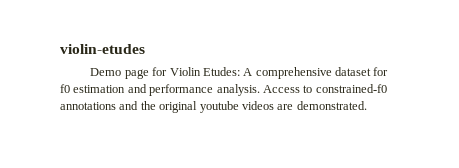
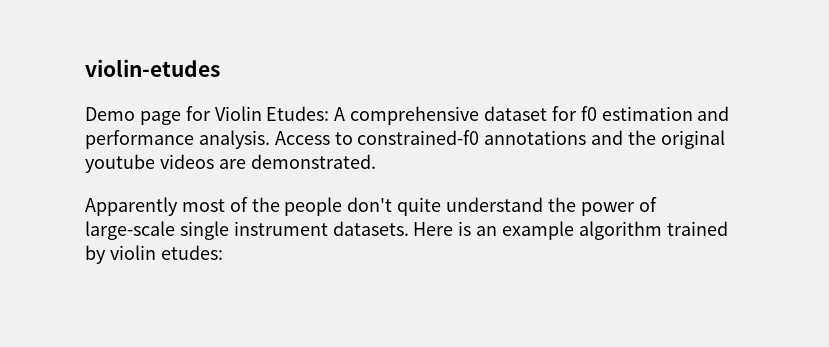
(367, 105) none -> [85,197,657,216] [85,221,728,240] [85,245,223,264] // Apparently most of the people don't quite understand the power of large-scale single instrument datasets. Here is an example algorithm trained by violin etudes:

